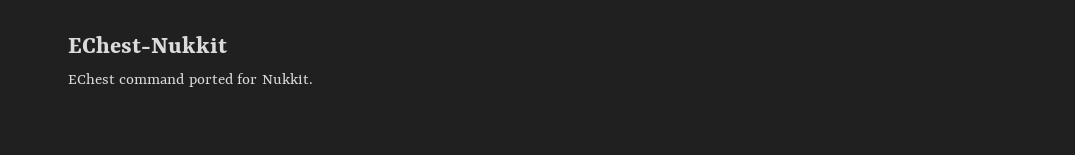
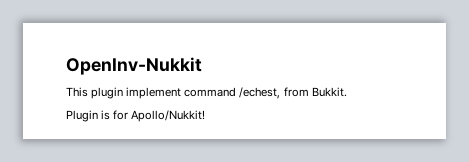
[68,36,227,53] [68,73,313,87] EChest-Nukkit // EChest command ported for Nukkit. -> [66,57,202,75] [66,87,347,99] [66,110,206,122] OpenInv-Nukkit // This plugin implement command /echest, from Bukkit. // Plugin is for Apollo/Nukkit!

